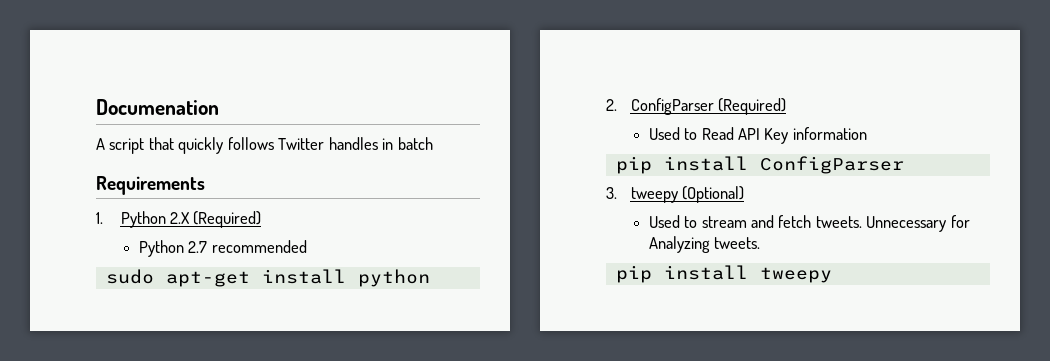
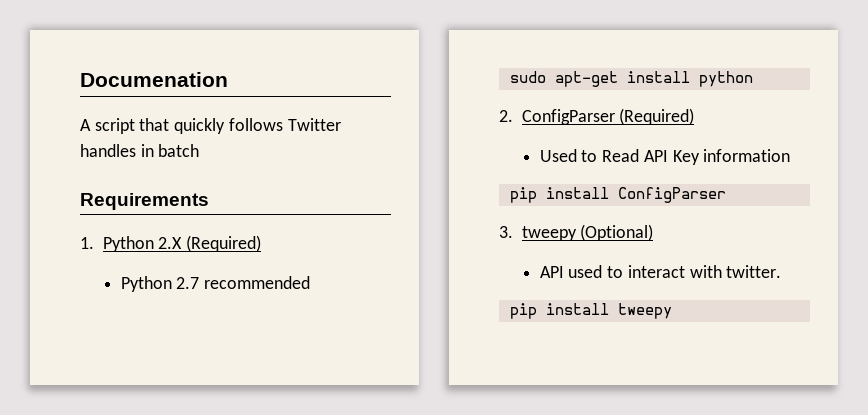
[648,215,970,232] [648,236,761,253] Used to stream and fetch tweets. Unnecessary for Analyzing tweets. -> [539,265,782,278] API used to interact with twitter.

